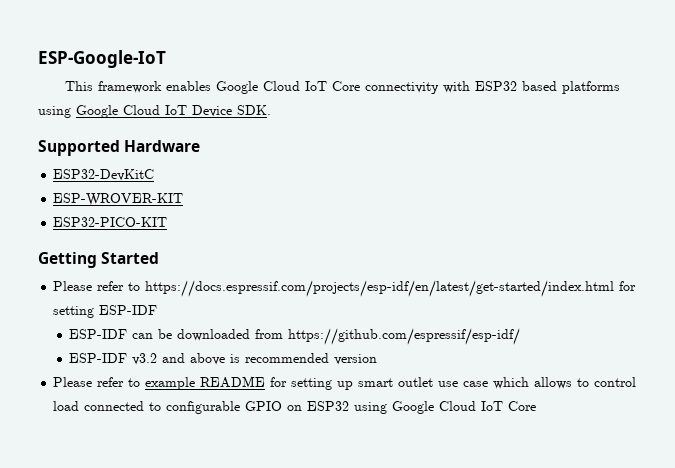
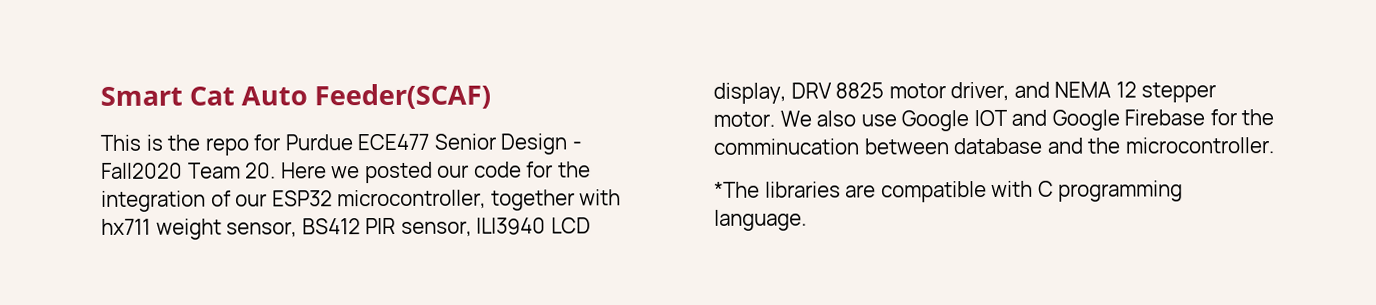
[38,50,166,68] [65,81,621,94] [38,105,271,118] [38,140,201,156] [53,169,155,181] [53,193,184,206] [53,217,168,227] [38,252,160,268] [53,280,637,297] [53,305,158,318] [69,328,521,345] [69,353,378,365] [53,376,637,390] [53,401,537,414] ESP-Google-IoT // This framework enables Google Cloud IoT Core connectivity with ESP32 based platforms using Google Cloud IoT Device SDK. // Supported Hardware // ESP32-DevKitC // ESP-WROVER-KIT // ESP32-PICO-KIT // Getting Started // Please refer to https://docs.espressif.com/projects/esp-idf/en/latest/get-started/index.html for setting ESP-IDF // ESP-IDF can be downloaded from https://github.com/espressif/esp-idf/ // ESP-IDF v3.2 and above is recommended version // Please refer to example README for setting up smart outlet use case which allows to control load connected to configurable GPIO on ESP32 using Google Cloud IoT Core -> [100,83,492,110] [100,133,582,156] [101,161,591,184] [101,189,622,212] [101,217,591,240] [713,81,1217,104] [713,109,1275,132] [713,137,1275,155] [714,180,1184,203] [714,209,807,231] Smart Cat Auto Feeder(SCAF) // This is the repo for Purdue ECE477 Senior Design - Fall2020 Team 20. Here we posted our code for the integration of our ESP32 microcontroller, together with hx711 weight sensor, BS412 PIR sensor, ILI3940 LCD display, DRV 8825 motor driver, and NEMA 12 stepper motor. We also use Google IOT and Google Firebase for the comminucation between database and the microcontroller. // *The libraries are compatible with C programming language.

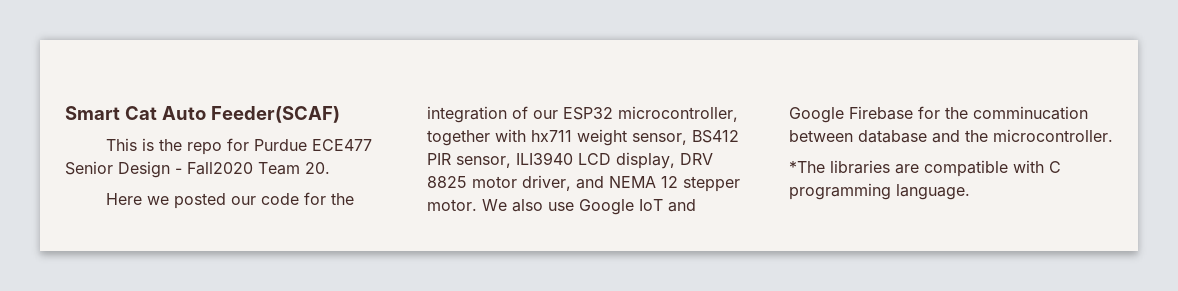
(277, 170) none -> (330, 168) //
[973,109,1008,127] IOT -> [639,199,663,211] IoT

